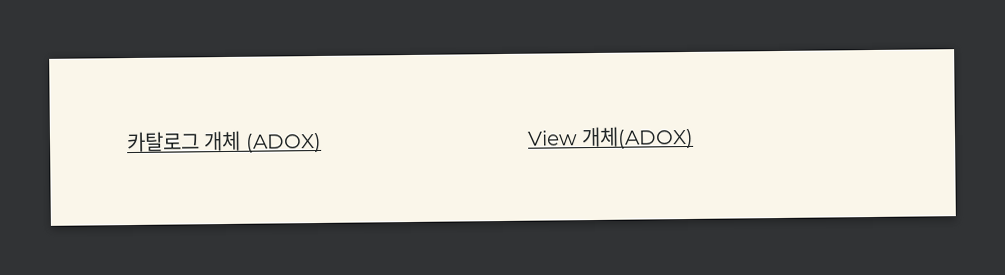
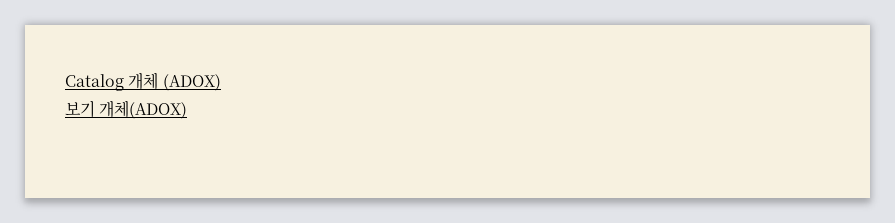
[126,131,200,153] 카탈로그 -> [65,74,124,91] Catalog
[527,130,578,146] View -> [65,100,95,118] 보기

